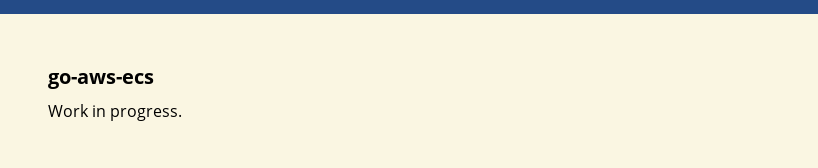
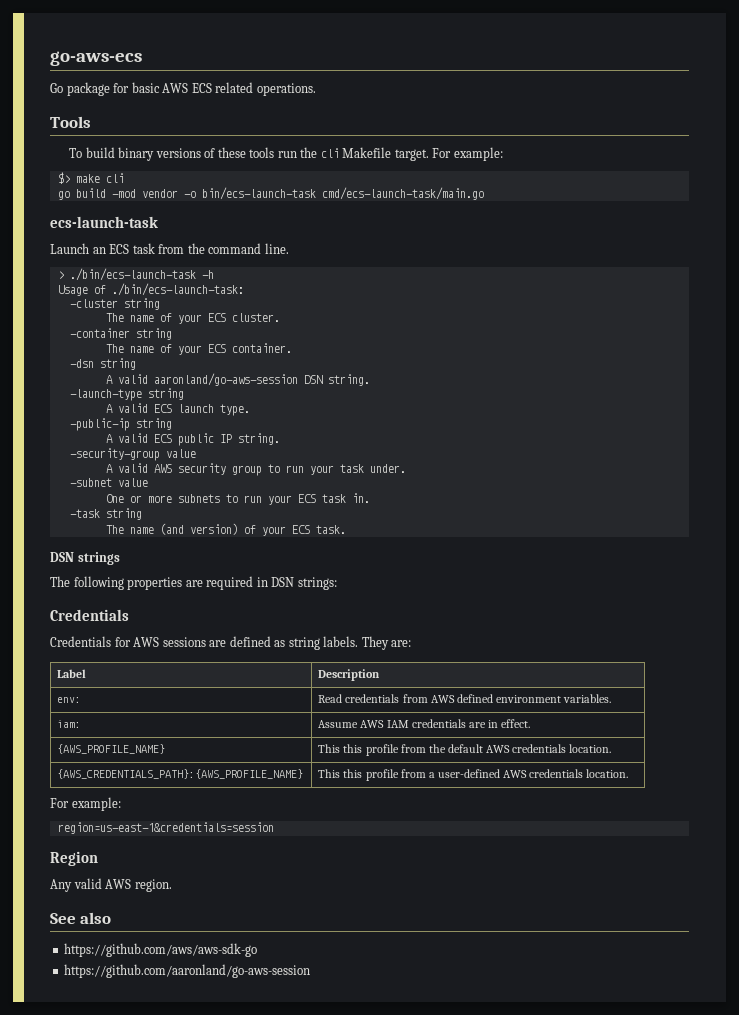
[48,104,183,121] Work in progress. -> [50,82,316,96] [50,116,91,128] [69,147,503,161] [57,172,124,184] [57,187,484,200] [50,216,158,228] [50,243,289,254] [57,268,214,281] [57,283,244,296] [69,298,160,310] [105,313,280,324] [69,328,172,340] [105,343,292,355] [69,358,136,370] [105,373,370,386] [69,388,184,401] [105,403,250,416] [69,418,172,431] [105,433,280,446] [69,448,196,461] [105,463,406,476] [69,478,148,487] [105,493,370,505] [69,508,142,520] [105,523,346,536] [50,552,120,565] [50,576,337,590] [50,609,129,621] [50,636,412,650] [57,669,87,678] [318,669,381,681] [57,697,82,703] [318,694,611,703] [57,720,82,728] [318,719,530,728] [57,744,166,754] [318,744,612,756] [57,769,304,779] [318,769,629,781] [50,797,121,811] [57,822,274,834] [50,851,98,866] [50,878,172,892] [50,912,112,924] [64,943,258,957] [64,964,311,978] Go package for basic AWS ECS related operations. // Tools // To build binary versions of these tools run the cli Makefile target. For example: // $> make cli // go build -mod vendor -o bin/ecs-launch-task cmd/ecs-launch-task/main.go // ecs-launch-task // Launch an ECS task from the command line. // > ./bin/ecs-launch-task -h // Usage of ./bin/ecs-launch-task: // -cluster string // The name of your ECS cluster. // -container string // The name of your ECS container. // -dsn string // A valid aaronland/go-aws-session DSN string. // -launch-type string // A valid ECS launch type. // -public-ip string // A valid ECS public IP string. // -security-group value // A valid AWS security group to run your task under. // -subnet value // One or more subnets to run your ECS task in. // -task string // The name (and version) of your ECS task. // DSN strings // The following properties are required in DSN strings: // Credentials // Credentials for AWS sessions are defined as string labels. They are: // Label | Description // env: | Read credentials from AWS defined environment variables. // iam: | Assume AWS IAM credentials are in effect. // {AWS_PROFILE_NAME} | This this profile from the default AWS credentials location. // {AWS_CREDENTIALS_PATH}:{AWS_PROFILE_NAME} | This this profile from a user-defined AWS credentials location. // For example: // region=us-east-1&credentials=session // Region // Any valid AWS region. // See also // https://github.com/aws/aws-sdk-go // https://github.com/aaronland/go-aws-session

